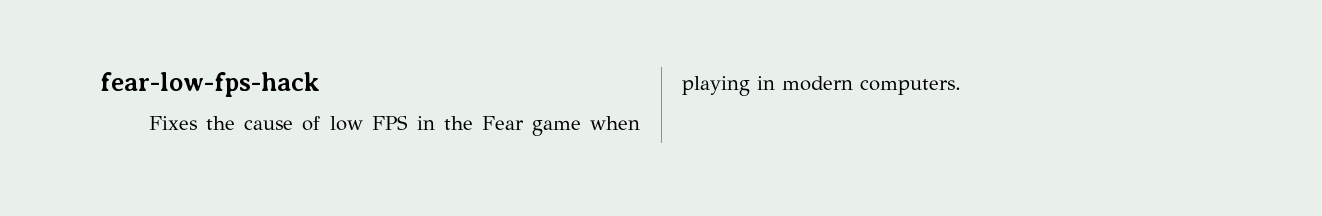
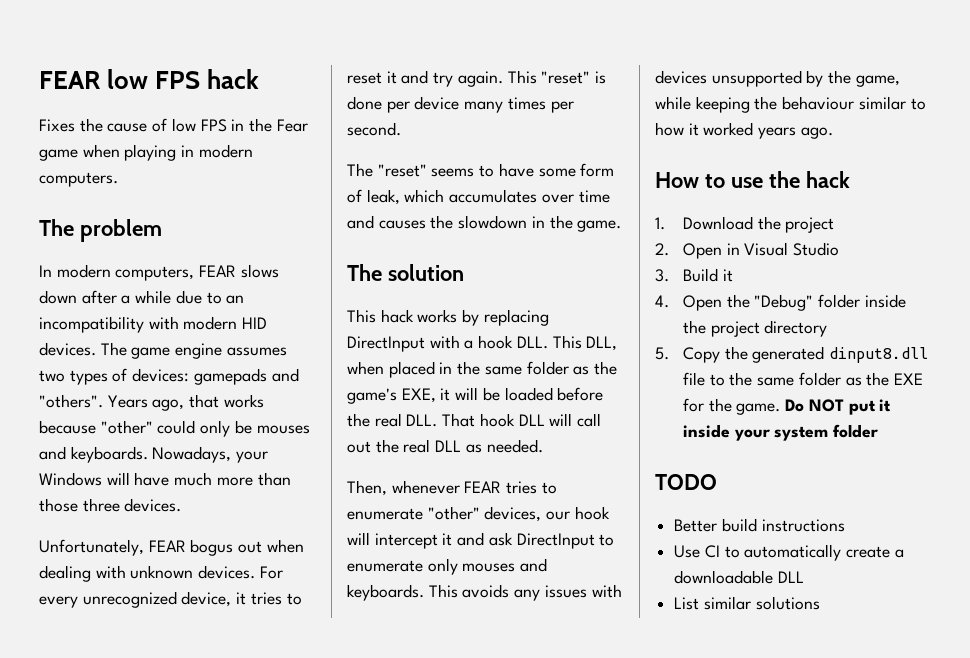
[100,72,320,97] fear-low-fps-hack -> [39,69,260,89] FEAR low FPS hack
(961, 87) none -> [39,219,162,242] [39,264,279,281] [39,290,245,304] [39,316,268,333] [39,342,287,359] [39,368,299,385] [39,394,264,411] [39,420,310,437] [39,446,269,463] [39,472,291,486] [39,498,182,512] [39,539,304,556] [39,565,283,582] [39,591,302,608] [347,70,607,87] [347,96,574,113] [347,122,401,136] [347,163,615,177] [347,189,610,205] [347,215,622,232] [347,264,464,281] [347,309,549,326] [347,335,618,352] [347,361,618,378] [347,387,604,404] [347,413,602,427] [347,439,543,453] [347,480,557,496] [347,506,610,522] [347,532,615,549] [347,558,548,575] [347,584,622,601] [655,70,900,87] [655,96,926,113] [655,122,833,139] [655,171,850,188] [655,216,835,233] [655,242,840,259] [655,268,733,282] [655,294,906,311] [682,320,828,337] [655,346,929,363] [682,372,924,386] [682,398,892,415] [682,424,879,441] [655,474,717,490] [674,518,845,532] [674,544,904,561] [674,570,804,584] [674,596,820,610] // The problem // In modern computers, FEAR slows down after a while due to an incompatibility with modern HID devices. The game engine assumes two types of devices: gamepads and "others". Years ago, that works because "other" could only be mouses and keyboards. Nowadays, your Windows will have much more than those three devices. // Unfortunately, FEAR bogus out when dealing with unknown devices. For every unrecognized device, it tries to reset it and try again. This "reset" is done per device many times per second. // The "reset" seems to have some form of leak, which accumulates over time and causes the slowdown in the game. // The solution // This hack works by replacing DirectInput with a hook DLL. This DLL, when placed in the same folder as the game's EXE, it will be loaded before the real DLL. That hook DLL will call out the real DLL as needed. // Then, whenever FEAR tries to enumerate "other" devices, our hook will intercept it and ask DirectInput to enumerate only mouses and keyboards. This avoids any issues with devices unsupported by the game, while keeping the behaviour similar to how it worked years ago. // How to use the hack // 1. Download the project // 2. Open in Visual Studio // 3. Build it // 4. Open the "Debug" folder inside the project directory // 5. Copy the generated dinput8.dll file to the same folder as the EXE for the game. Do NOT put it inside your system folder // TODO // Better build instructions // Use CI to automatically create a downloadable DLL // List similar solutions

